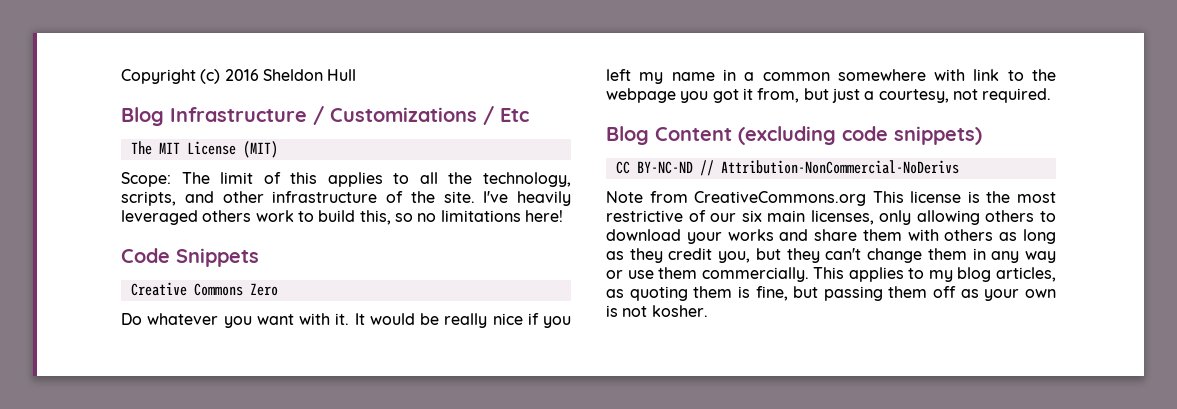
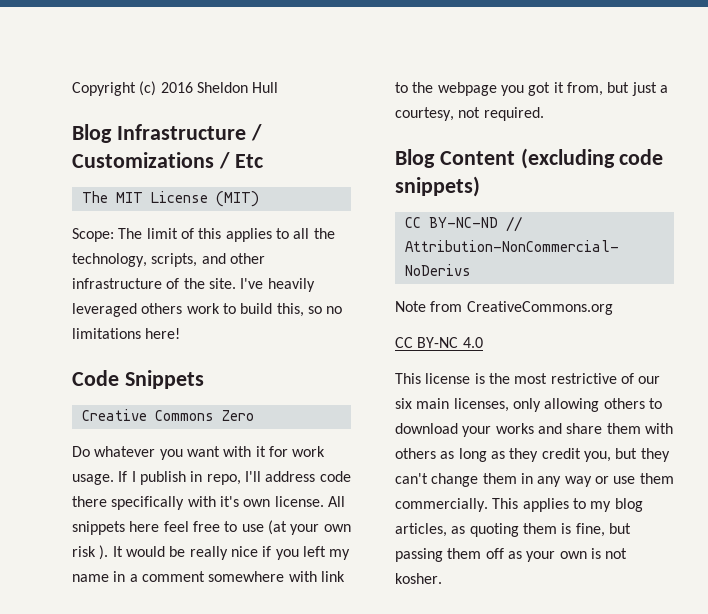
[335,313,350,325] it. -> [255,446,326,457] [72,471,351,485] [72,496,345,510] [72,520,351,535] [72,545,109,560] it for work usage. If I publish in repo, I'll address code there specifically with it's own license. All snippets here feel free to use (at your own risk ).
[762,72,830,81] common -> [141,571,205,582] comment
(867, 198) none -> [395,337,483,348] // CC BY-NC 4.0 //

